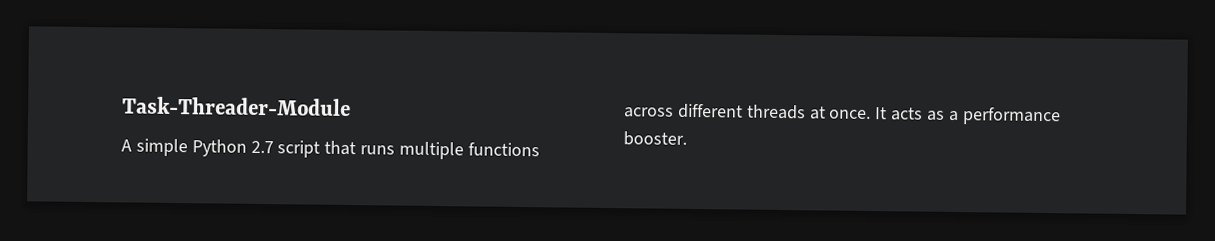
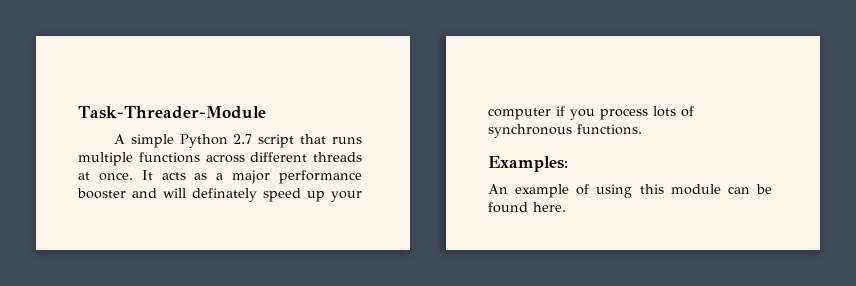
[961,107,1061,126] [623,131,687,146] performance booster. -> [232,170,362,184] [77,188,362,202] [488,106,694,120] [488,124,642,138] [488,156,568,172] [488,184,772,198] [488,202,566,213] major performance booster and will definately speed up your computer if you process lots of synchronous functions. // Examples: // An example of using this module can be found here.

